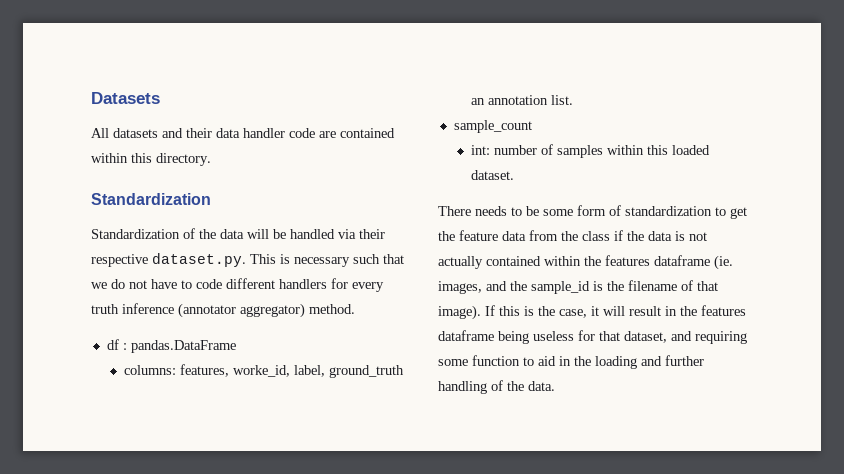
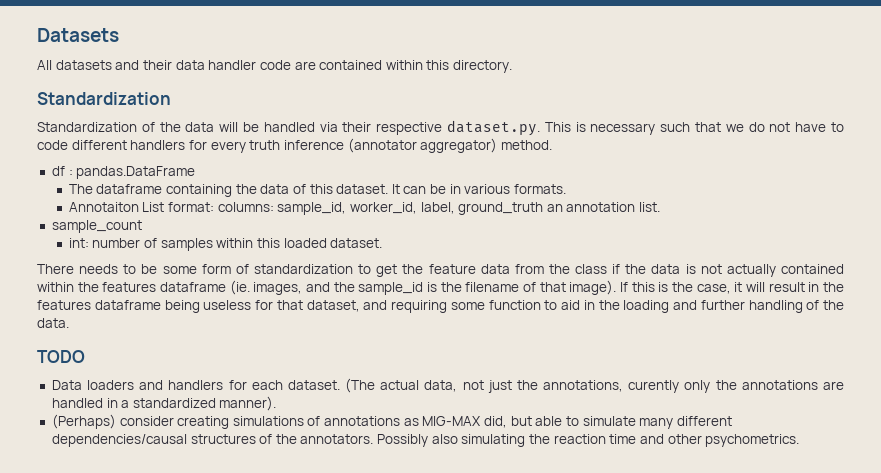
[124,364,291,377] columns: features, worke_id, -> [68,184,567,197] [68,202,417,215] The dataframe containing the data of this dataset. It can be in various formats. // Annotaiton List format: columns: sample_id, worker_id,
(555, 386) none -> [37,350,85,363] [51,378,844,393] [51,396,277,411] [51,414,732,429] [51,434,800,447] // TODO // Data loaders and handlers for each dataset. (The actual data, not just the annotations, curently only the annotations are handled in a standardized manner). // (Perhaps) consider creating simulations of annotations as MIG-MAX did, but able to simulate many different dependencies/causal structures of the annotators. Possibly also simulating the reaction time and other psychometrics.

